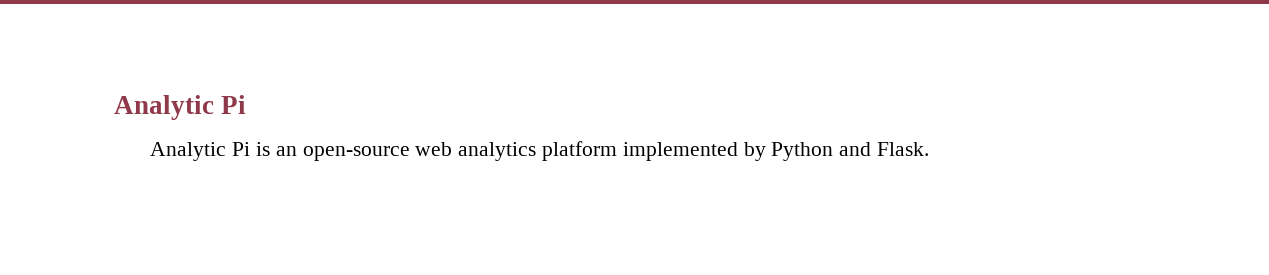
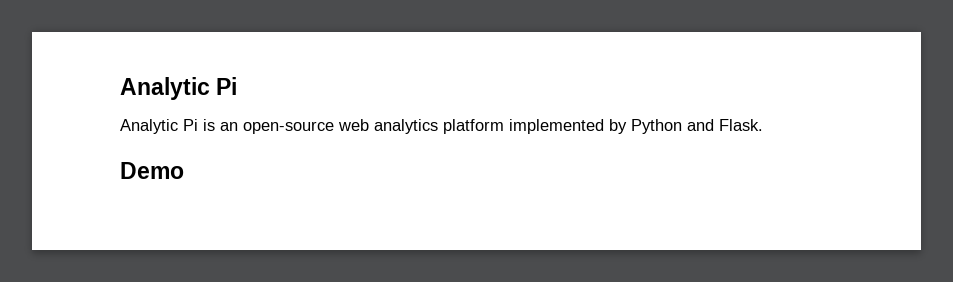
(930, 149) none -> [120,162,184,179] // Demo

